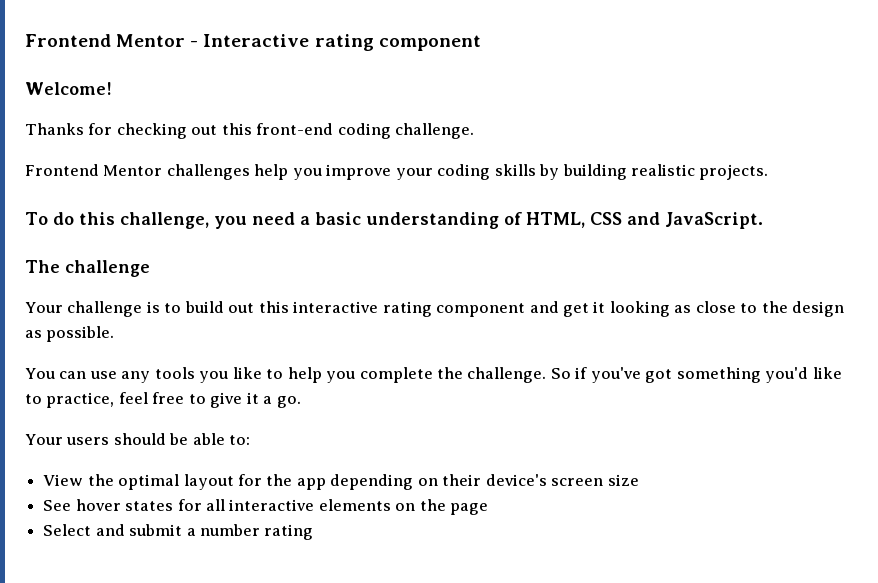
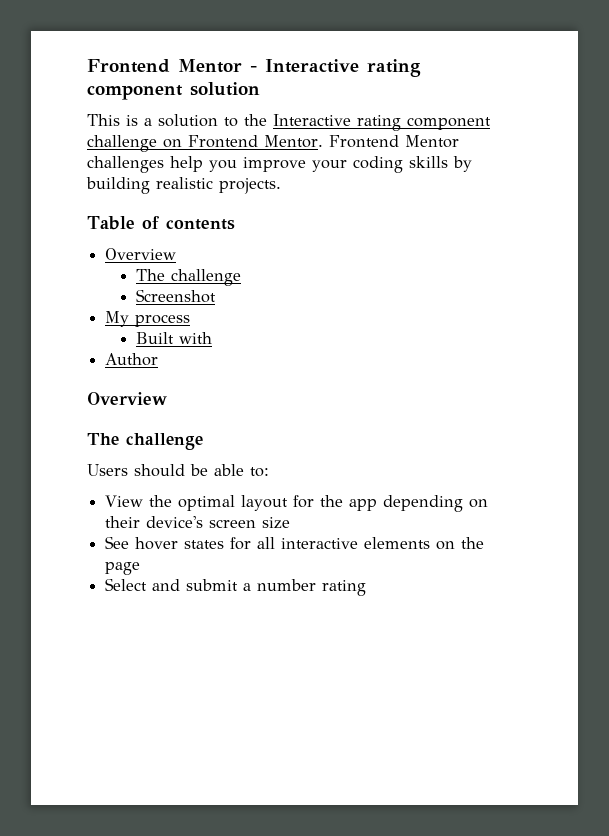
[25,82,112,95] [25,123,475,139] // Welcome! // Thanks for checking out this front-end coding challenge. // -> [190,82,260,96] [87,114,491,131] [87,135,323,152] solution // This is a solution to the Interactive rating component challenge on Frontend Mentor.
[25,212,763,229] [25,260,150,277] [25,301,845,317] [25,326,115,342] [25,367,842,383] [25,392,301,408] [25,434,110,445] To do this challenge, you need a basic understanding of HTML, CSS and JavaScript. // The challenge // Your challenge is to build out this interactive rating component and get it looking as close to the design as possible. // You can use any tools you like to help you complete the challenge. So if you've got something you'd like to practice, feel free to give it a go. // Your users -> [87,216,235,230] [105,248,177,260] [135,269,241,286] [135,289,216,303] [105,311,191,327] [135,332,212,344] [105,353,159,366] [87,392,167,405] [87,433,203,450] [87,464,128,476] Table of contents // Overview // The challenge // Screenshot // My process // Built with // Author // Overview // The challenge // Users

